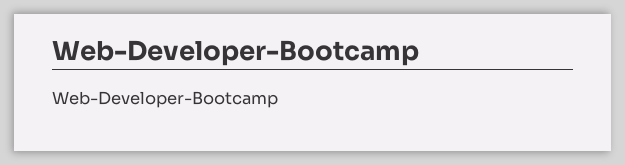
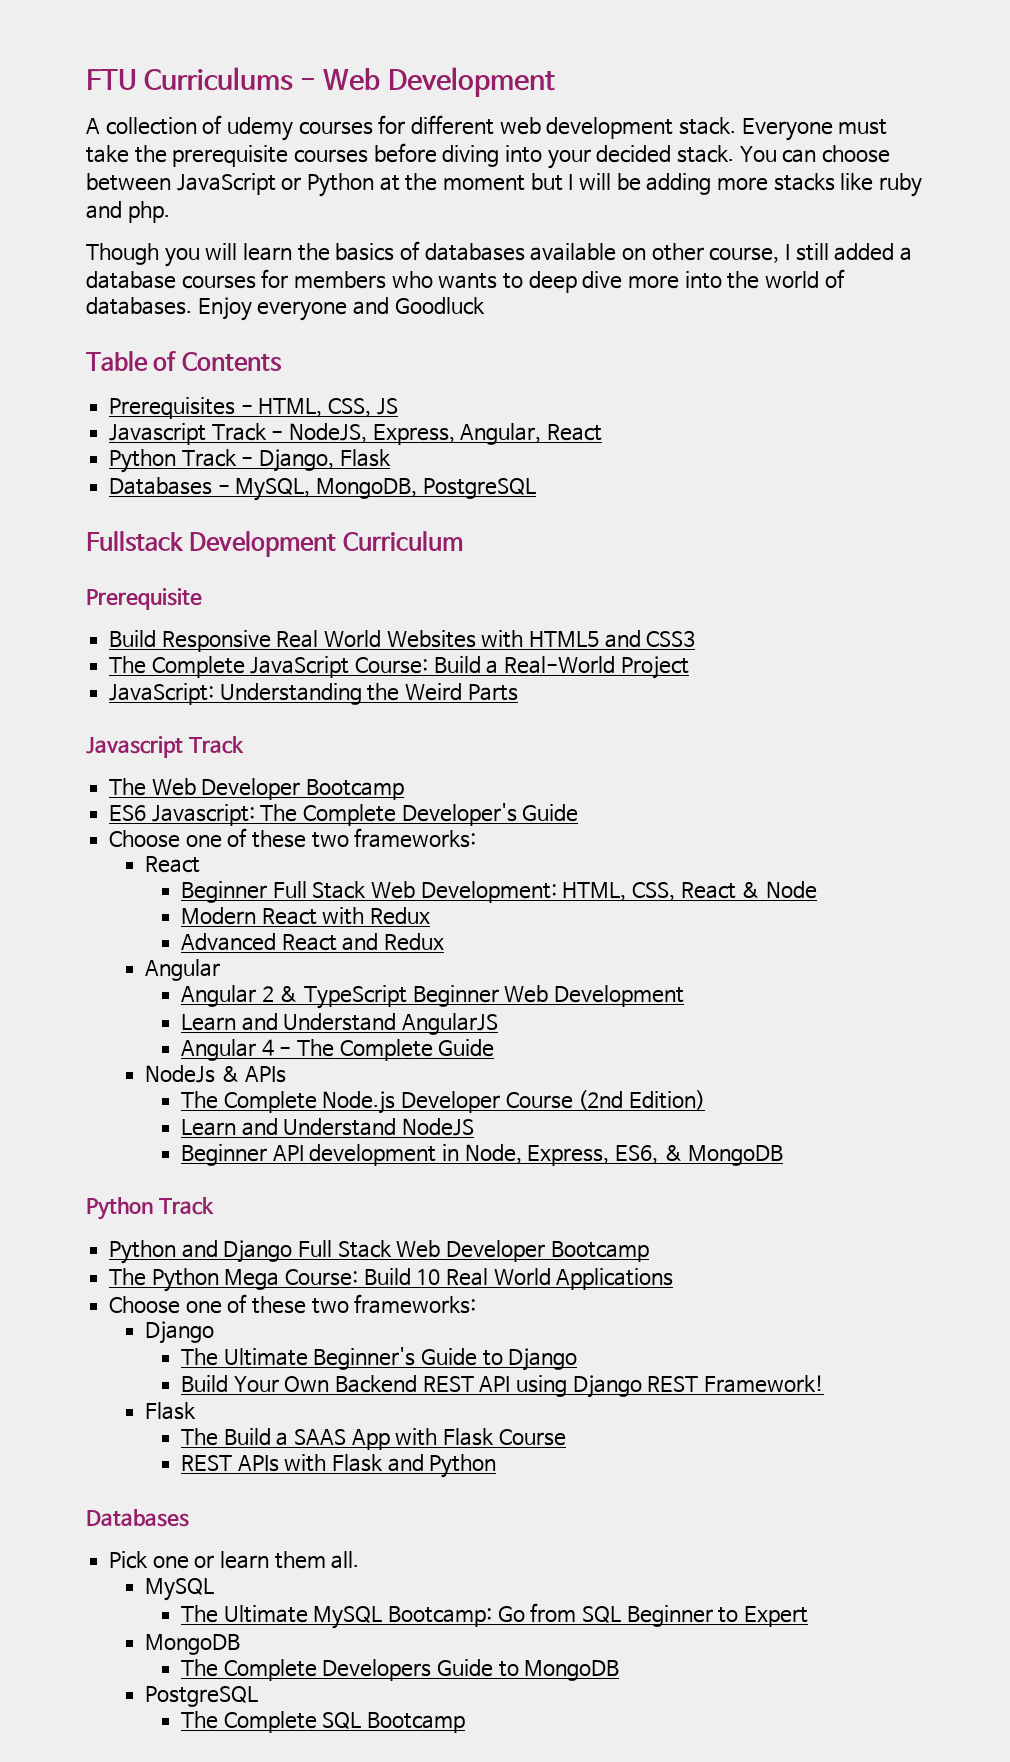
[52,40,419,66] [52,91,278,108] Web-Developer-Bootcamp // Web-Developer-Bootcamp -> [86,67,555,97] [86,115,888,141] [86,143,890,169] [86,173,923,197] [86,201,170,223] [86,241,913,267] [86,269,845,293] [86,297,485,321] [86,351,282,372] [109,397,398,419] [109,423,603,445] [109,449,391,473] [109,477,536,501] [86,531,463,557] [86,588,202,610] [109,630,696,652] [109,656,689,679] [109,683,518,705] [86,736,244,758] [109,778,405,800] [109,803,579,826] [109,828,477,848] [145,856,201,873] [181,881,818,903] [181,907,431,925] [181,933,445,951] [145,959,221,981] [181,985,685,1009] [181,1013,499,1035] [181,1039,495,1061] [145,1065,287,1083] [181,1090,706,1114] [181,1118,475,1136] [181,1144,784,1166] [86,1197,214,1220] [109,1240,649,1264] [109,1268,674,1292] [109,1294,477,1314] [145,1321,215,1344] [181,1347,578,1371] [181,1375,825,1398] [145,1402,197,1420] [181,1428,566,1450] [181,1454,497,1478] [86,1509,189,1527] [109,1551,360,1569] [145,1578,215,1601] [181,1603,809,1629] [145,1634,241,1655] [181,1659,620,1681] [145,1686,259,1707] [181,1711,466,1733] FTU Curriculums - Web Development // A collection of udemy courses for different web development stack. Everyone must take the prerequisite courses before diving into your decided stack. You can choose between JavaScript or Python at the moment but I will be adding more stacks like ruby and php. // Though you will learn the basics of databases available on other course, I still added a database courses for members who wants to deep dive more into the world of databases. Enjoy everyone and Goodluck // Table of Contents // Prerequisites - HTML, CSS, JS // Javascript Track - NodeJS, Express, Angular, React // Python Track - Django, Flask // Databases - MySQL, MongoDB, PostgreSQL // Fullstack Development Curriculum // Prerequisite // Build Responsive Real World Websites with HTML5 and CSS3 // The Complete JavaScript Course: Build a Real-World Project // JavaScript: Understanding the Weird Parts // Javascript Track // The Web Developer Bootcamp // ES6 Javascript: The Complete Developer's Guide // Choose one of these two frameworks: // React // Beginner Full Stack Web Development: HTML, CSS, React & Node // Modern React with Redux // Advanced React and Redux // Angular // Angular 2 & TypeScript Beginner Web Development // Learn and Understand AngularJS // Angular 4 - The Complete Guide // NodeJs & APIs // The Complete Node.js Developer Course (2nd Edition) // Learn and Understand NodeJS // Beginner API development in Node, Express, ES6, & MongoDB // Python Track // Python and Django Full Stack Web Developer Bootcamp // The Python Mega Course: Build 10 Real World Applications // Choose one of these two frameworks: // Django // The Ultimate Beginner's Guide to Django // Build Your Own Backend REST API using Django REST Framework! // Flask // The Build a SAAS App with Flask Course // REST APIs with Flask and Python // Databases // Pick one or learn them all. // MySQL // The Ultimate MySQL Bootcamp: Go from SQL Beginner to Expert // MongoDB // The Complete Developers Guide to MongoDB // PostgreSQL // The Complete SQL Bootcamp

